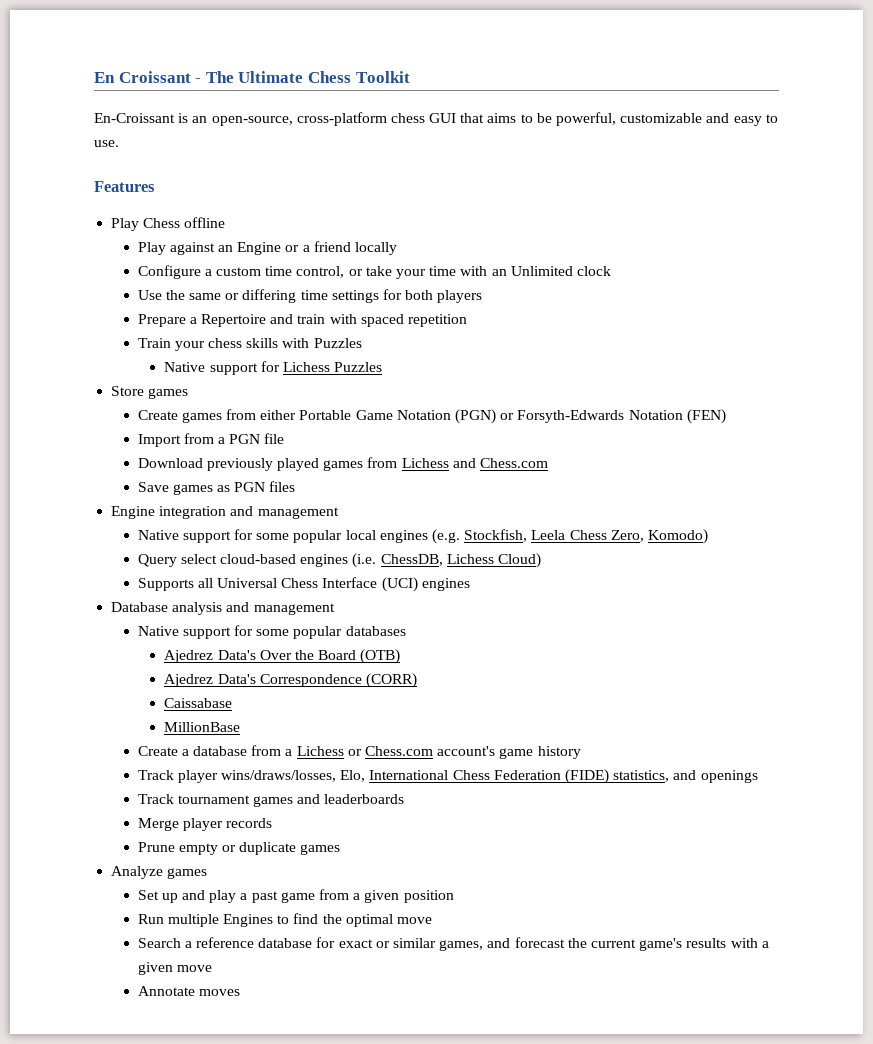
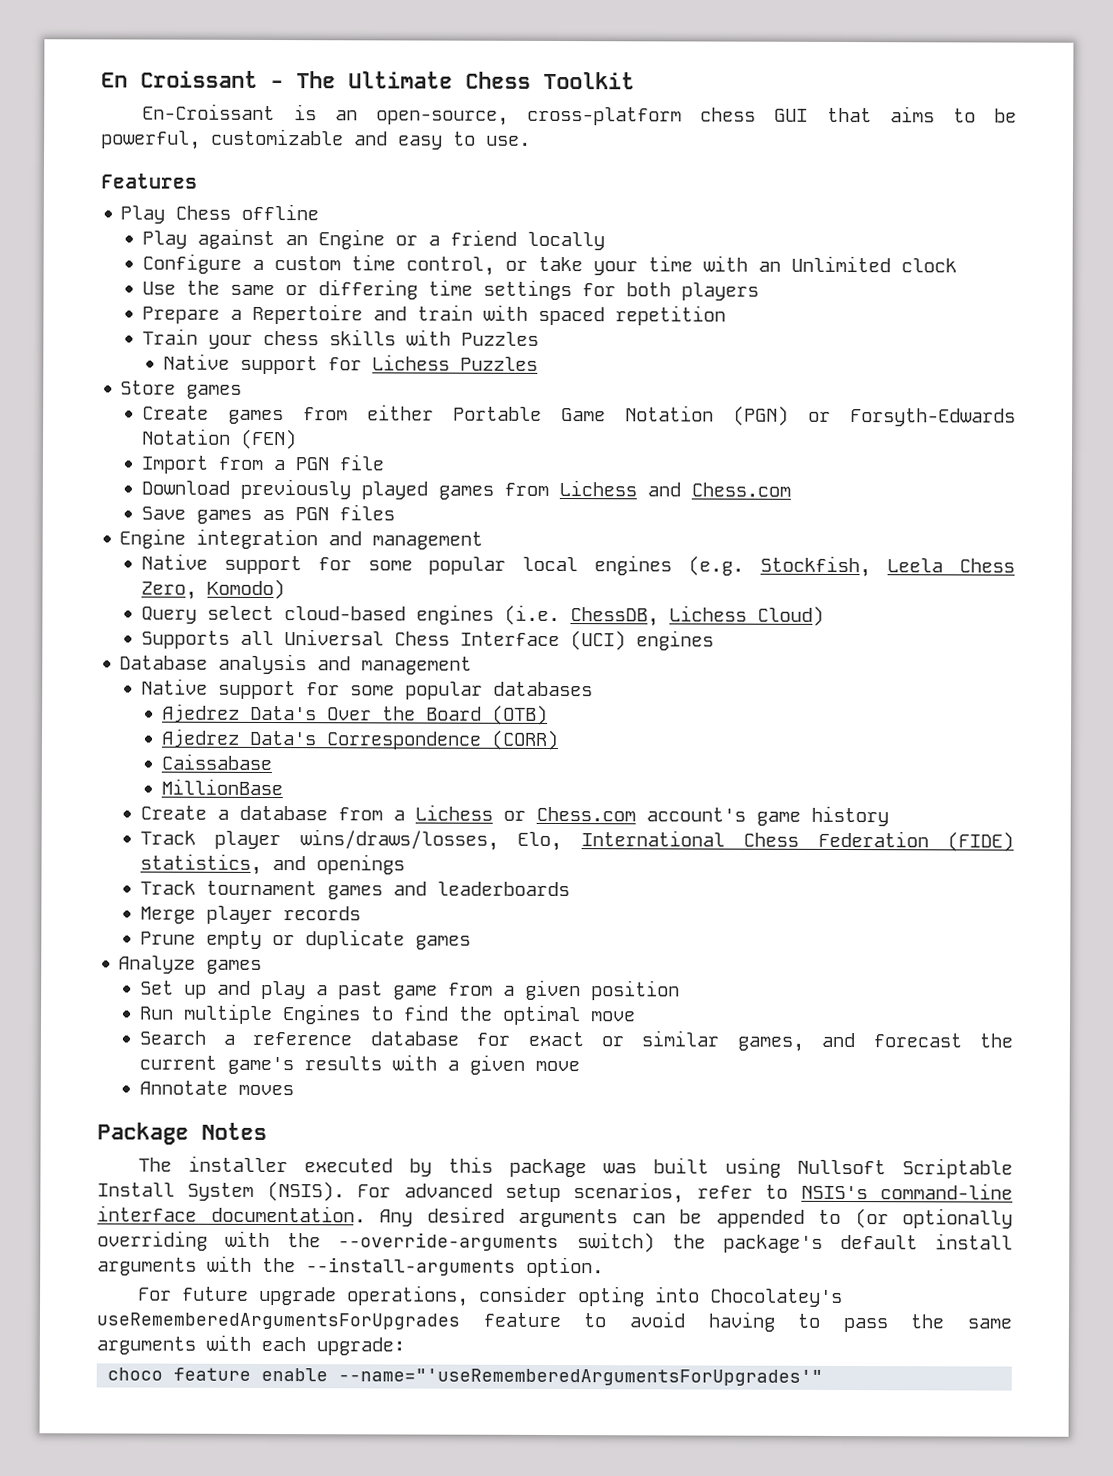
(240, 992) none -> [97,1122,267,1145] [138,1155,1014,1179] [97,1180,1013,1204] [97,1205,1013,1229] [97,1230,1013,1253] [97,1255,604,1278] [138,1285,844,1308] [96,1311,1012,1333] [96,1334,405,1356] [107,1367,824,1386] // Package Notes // The installer executed by this package was built using Nullsoft Scriptable Install System (NSIS). For advanced setup scenarios, refer to NSIS's command-line interface documentation. Any desired arguments can be appended to (or optionally overriding with the --override-arguments switch) the package's default install arguments with the --install-arguments option. // For future upgrade operations, consider opting into Chocolatey's useRememberedArgumentsForUpgrades feature to avoid having to pass the same arguments with each upgrade: // choco feature enable --name="'useRememberedArgumentsForUpgrades'"

